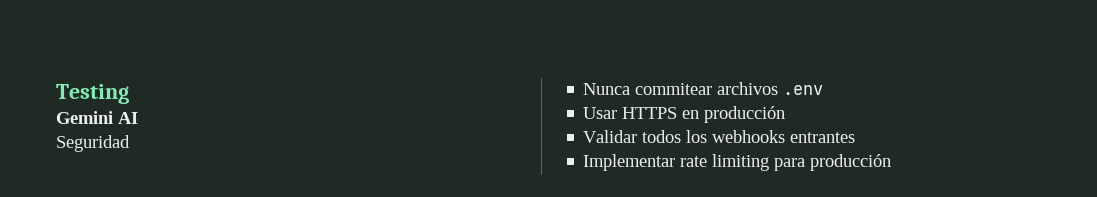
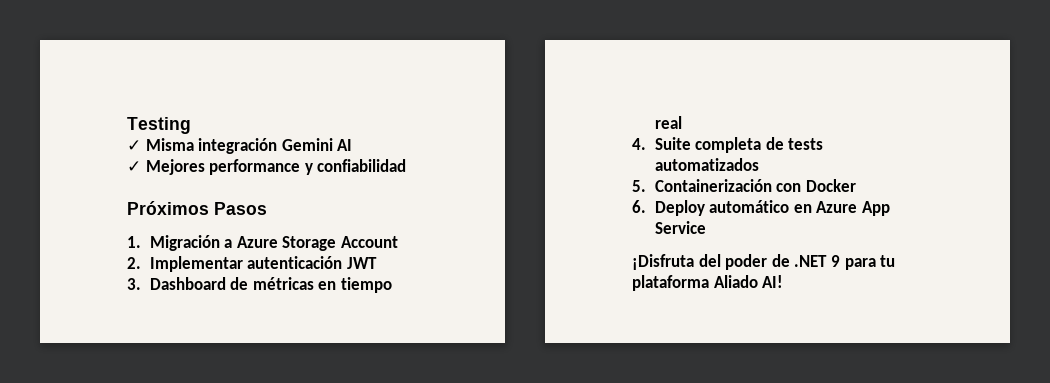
(129, 94) none -> [127,138,278,154] ✓ Misma integración
[56,135,130,152] [583,82,824,95] [583,106,786,123] [583,130,856,143] [583,154,892,171] Seguridad // Nunca commitear archivos .env // Usar HTTPS en producción // Validar todos los webhooks entrantes // Implementar rate limiting para producción -> [127,159,407,175] [127,201,267,215] [127,235,398,251] [127,256,377,272] [127,277,392,293] [654,116,682,129] [632,137,824,153] [654,158,759,171] [632,179,856,192] [632,200,890,216] [654,221,706,234] [632,254,896,270] [632,275,784,291] ✓ Mejores performance y confiabilidad // Próximos Pasos // 1. Migración a Azure Storage Account // 2. Implementar autenticación JWT // 3. Dashboard de métricas en tiempo real // 4. Suite completa de tests automatizados // 5. Containerización con Docker // 6. Deploy automático en Azure App Service // ¡Disfruta del poder de .NET 9 para tu plataforma Aliado AI!

